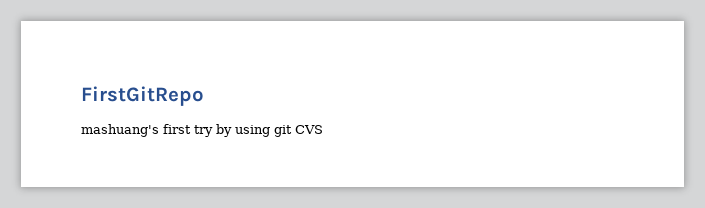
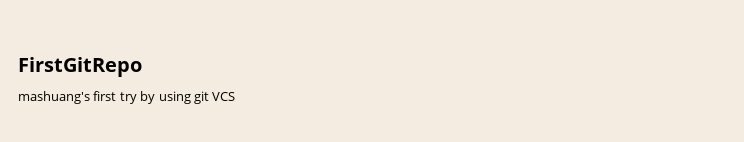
[295,125,323,134] CVS -> [212,92,236,101] VCS

